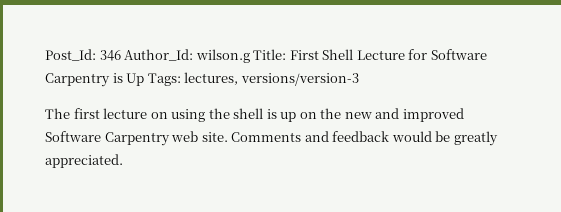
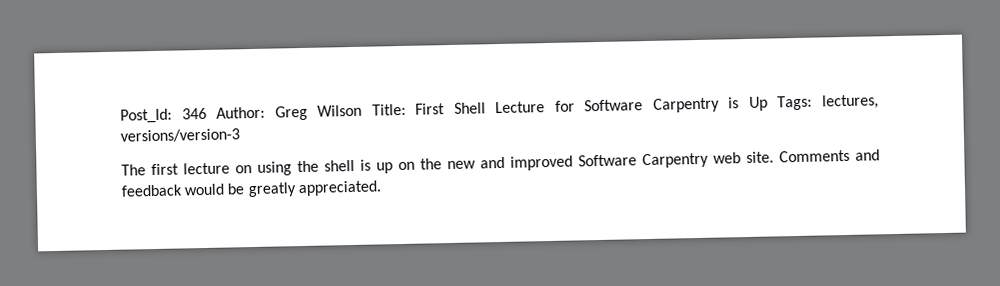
[124,49,250,63] Author_Id: wilson.g -> [216,104,363,121] Author: Greg Wilson

